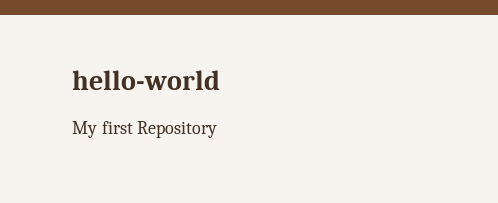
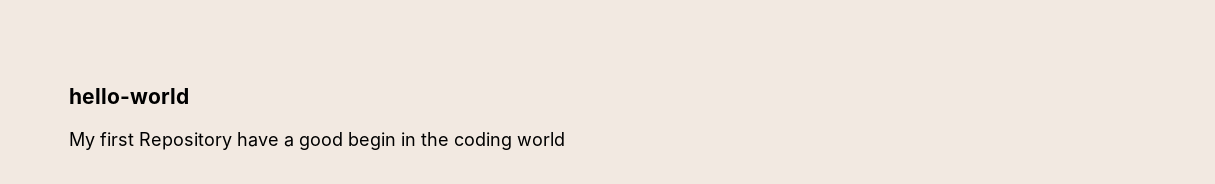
(218, 129) none -> [237,132,565,150] have a good begin in the coding world

